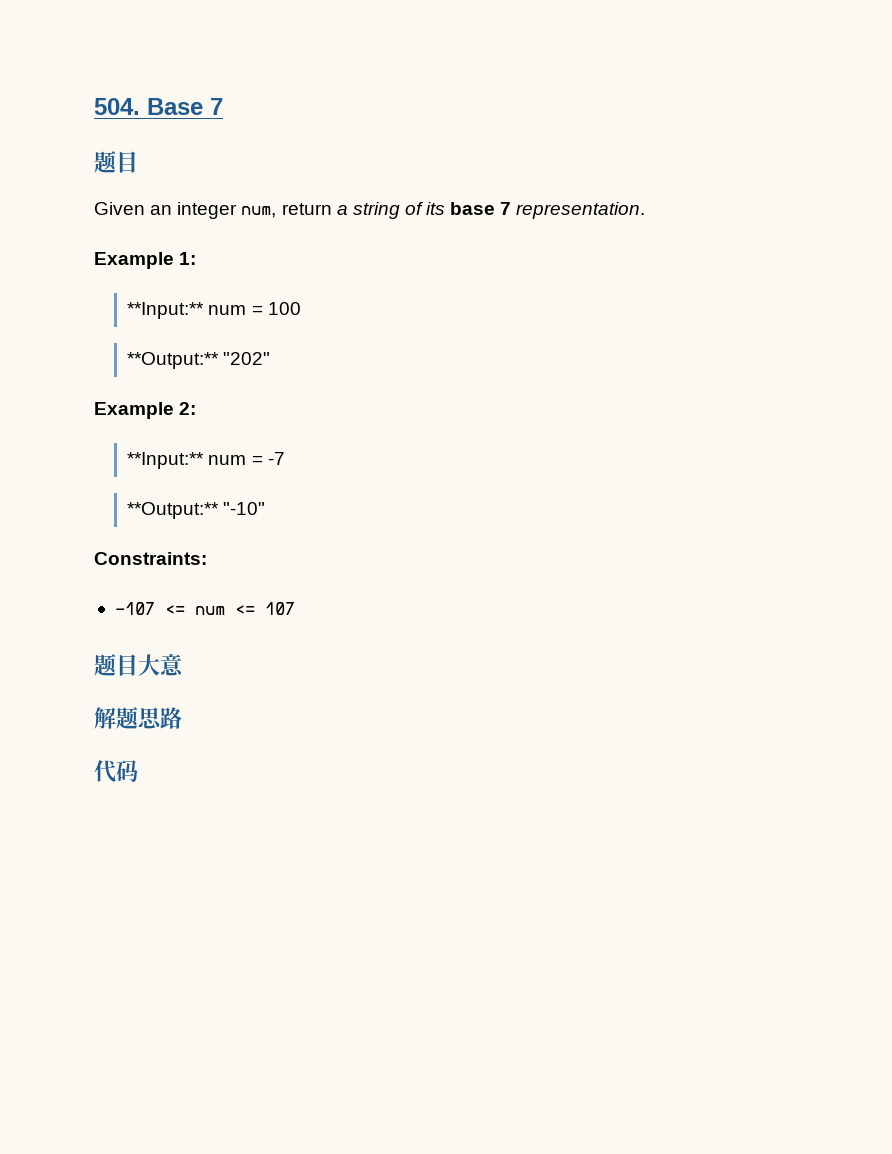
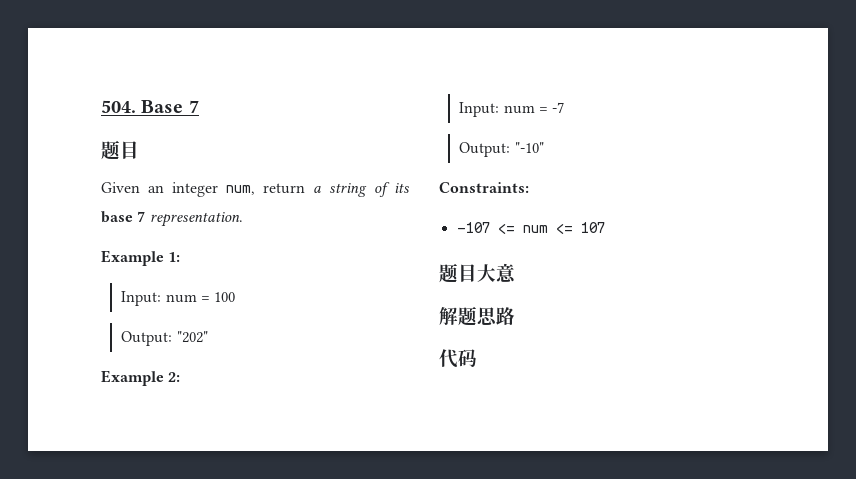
[127,302,205,319] **Input:** -> [121,291,162,306] Input:
[127,352,220,369] **Output:** -> [121,331,173,346] Output:
[127,452,205,469] **Input:** -> [459,102,500,117] Input:
[127,502,220,519] **Output:** -> [459,142,511,157] Output:

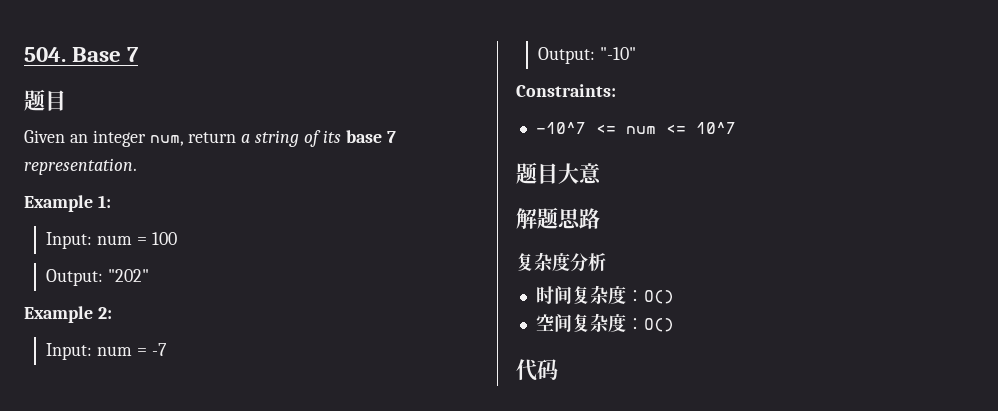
[456,222,490,233] -107 -> [535,122,586,134] -10^7
[580,222,605,233] 107 -> [695,122,736,134] 10^7
(515, 316) none -> [516,252,606,272] [535,285,674,304] [535,313,674,332] // 复杂度分析 // 时间复杂度：O() // 空间复杂度：O()

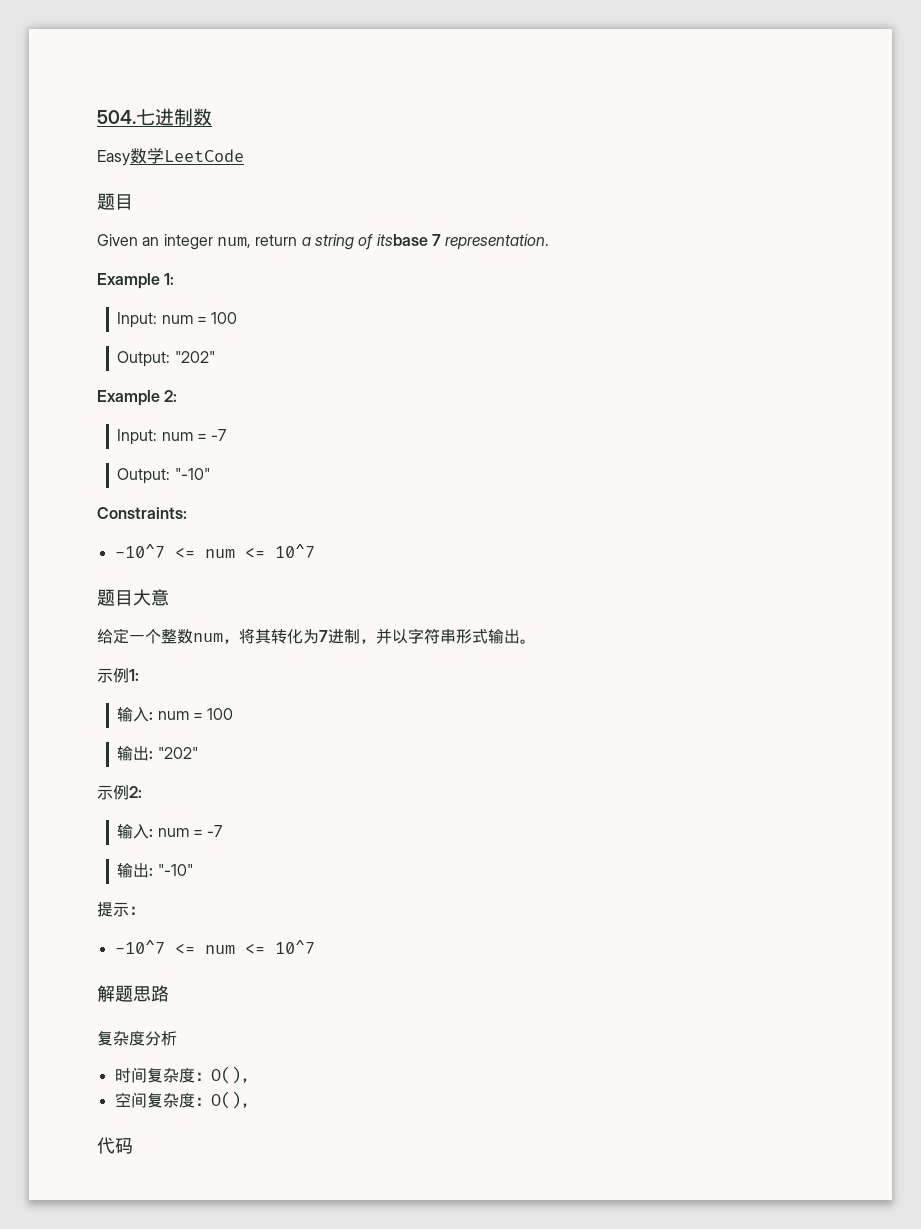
[72,47,140,62] Base 7 -> [136,108,212,126] [97,148,244,166] 七进制数 // Easy数学LeetCode
[322,130,382,143] its base -> [376,234,428,246] itsbase
(601, 173) none -> [97,628,536,644] [97,668,139,683] [117,707,234,722] [117,746,198,761] [97,785,142,800] [117,824,223,839] [117,863,193,878] [97,902,145,917] [114,940,315,954] // 给定一个整数num，将其转化为7进制，并以字符串形式输出。 // 示例1: // 输入: num = 100 // 输出: "202" // 示例2: // 输入: num = -7 // 输出: "-10" // 提示： // -10^7 <= num <= 10^7
(674, 297) none -> [240,1078,257,1083] ，
(674, 325) none -> [240,1103,257,1108] ，

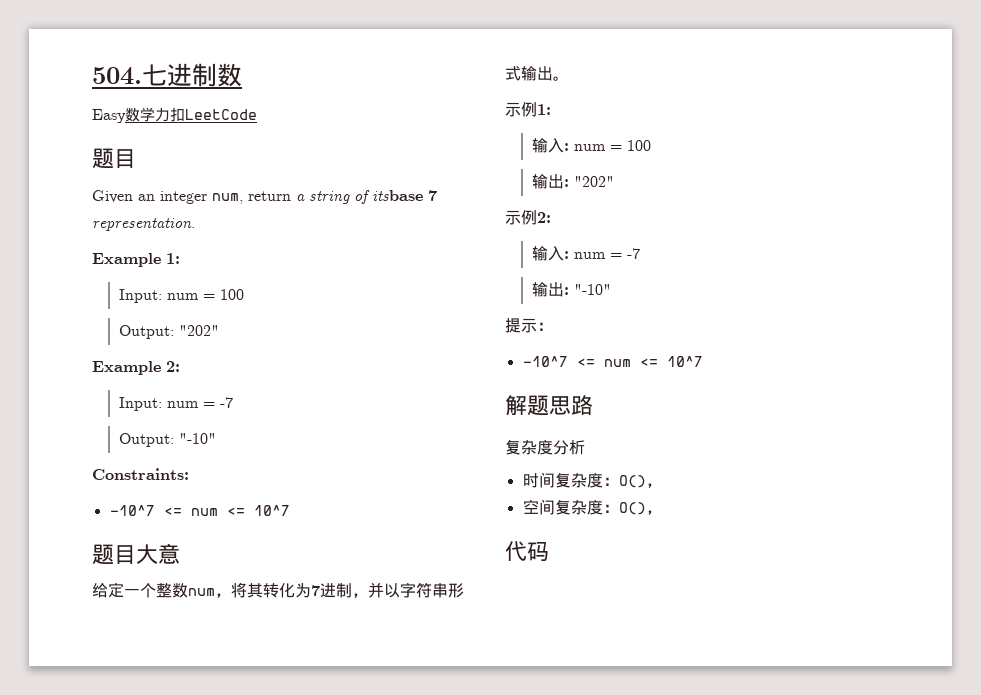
(164, 156) none -> [155,107,185,122] 力扣

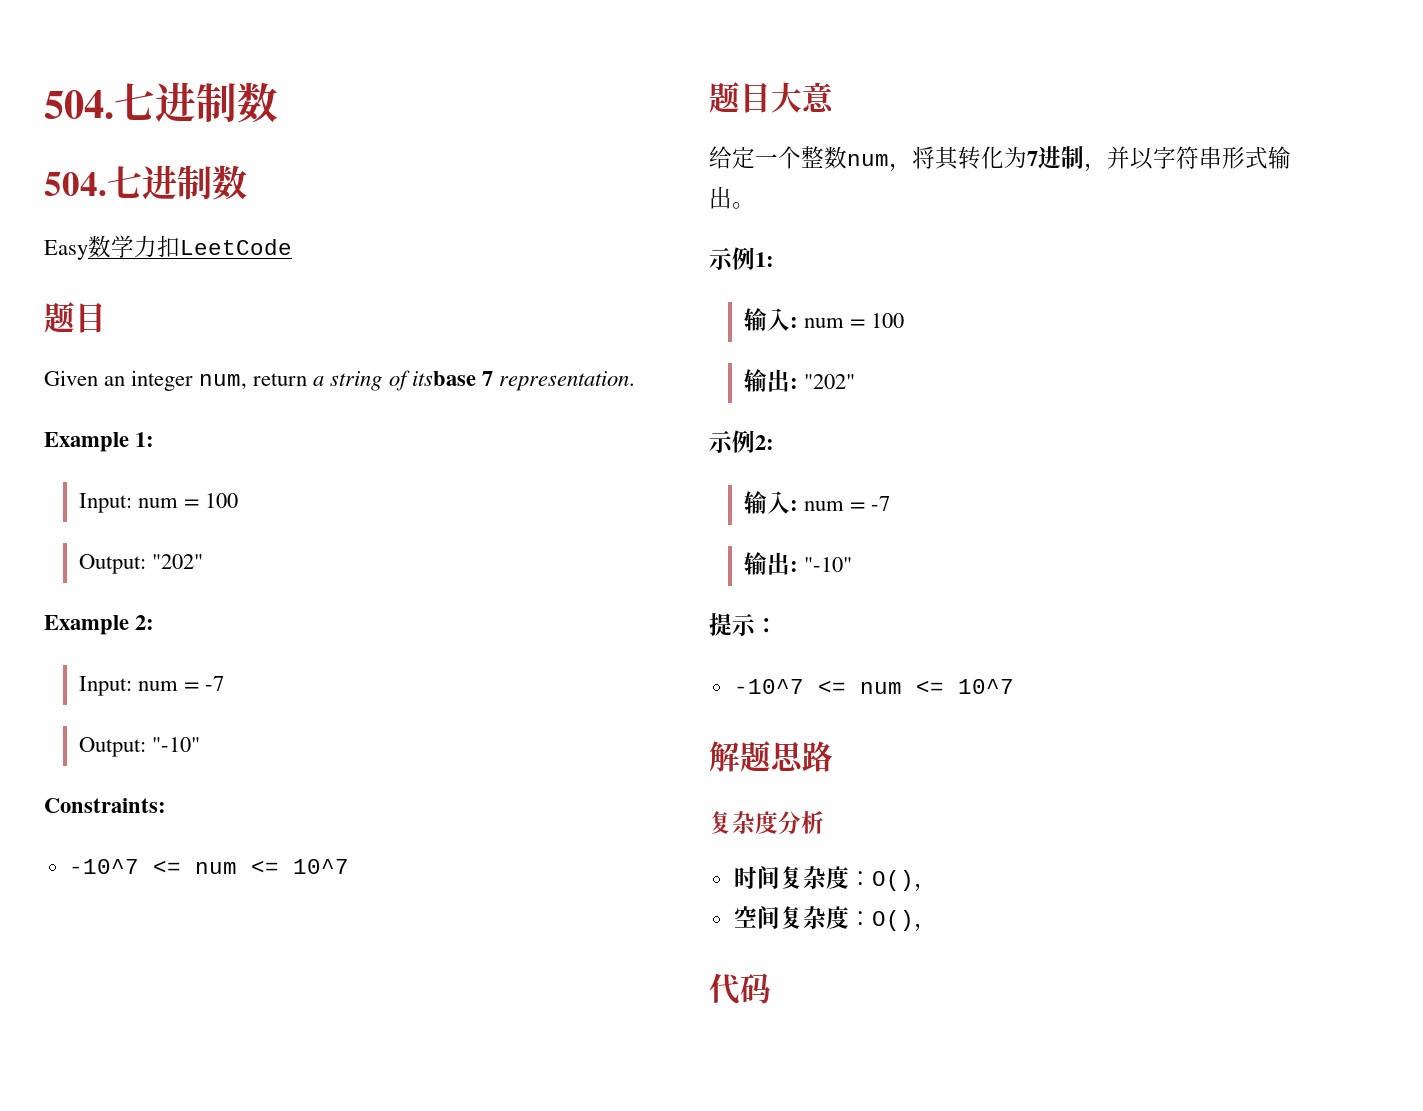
[92,63,242,87] 504.七进制数 -> [44,82,278,123] [44,165,247,200] 504.七进制数 // 504.七进制数

